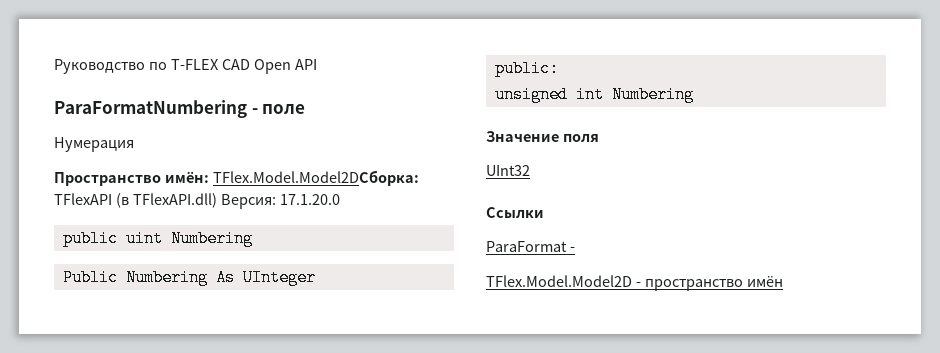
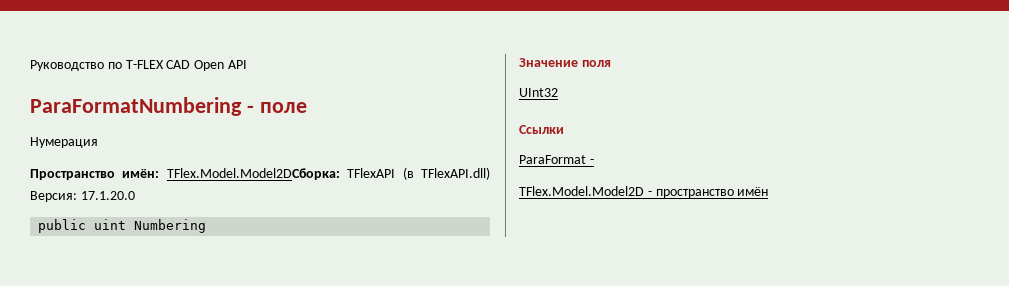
[62,269,316,286] [494,60,559,77] [494,86,694,103] // Public Numbering As UInteger // public: // unsigned int Numbering -> (207, 226) none

